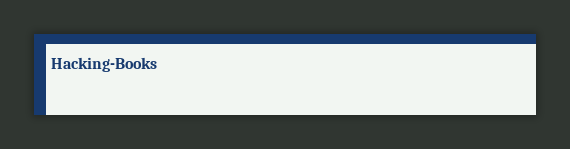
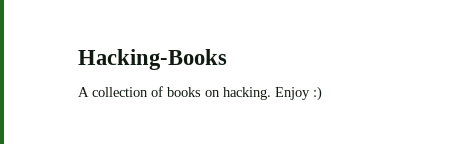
(157, 64) none -> [78,86,322,101] // A collection of books on hacking. Enjoy :)

